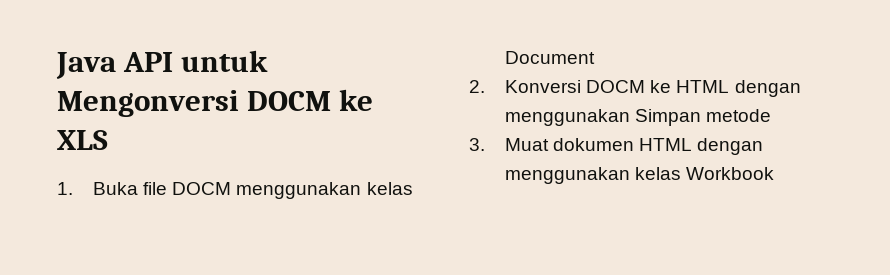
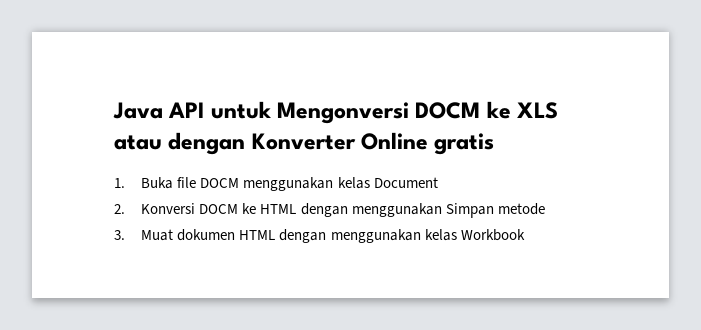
(108, 140) none -> [114,132,495,155] atau dengan Konverter Online gratis

